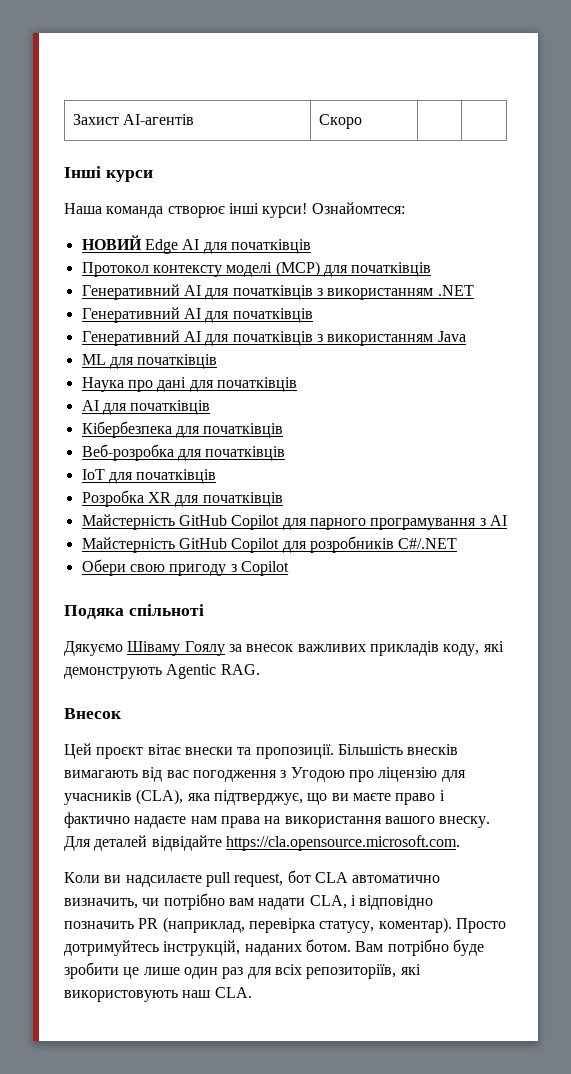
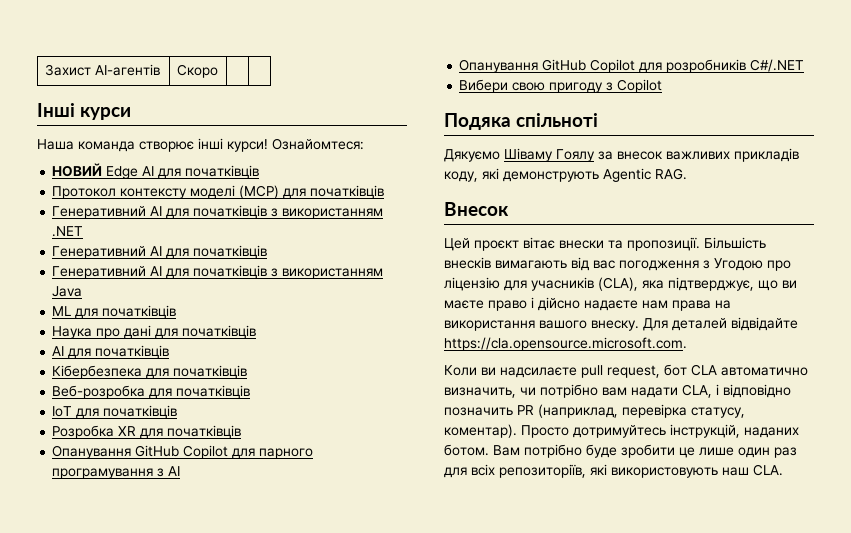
[81,514,175,530] Майстерність -> [52,445,132,459] Опанування
[81,537,175,553] Майстерність -> [459,59,539,73] Опанування
[81,559,126,576] Обери -> [459,79,509,93] Вибери
[64,812,130,828] фактично -> [538,297,580,311] дійсно

